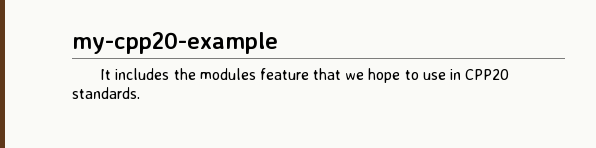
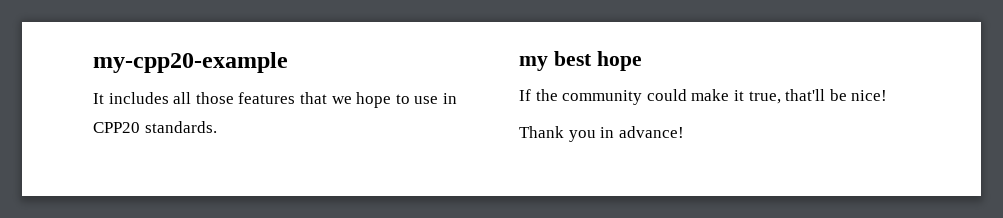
[173,68,309,80] the modules feature -> [173,92,296,104] all those features
(140, 93) none -> [519,51,642,71] [519,89,888,105] [519,126,684,142] // my best hope // If the community could make it true, that'll be nice! // Thank you in advance!

